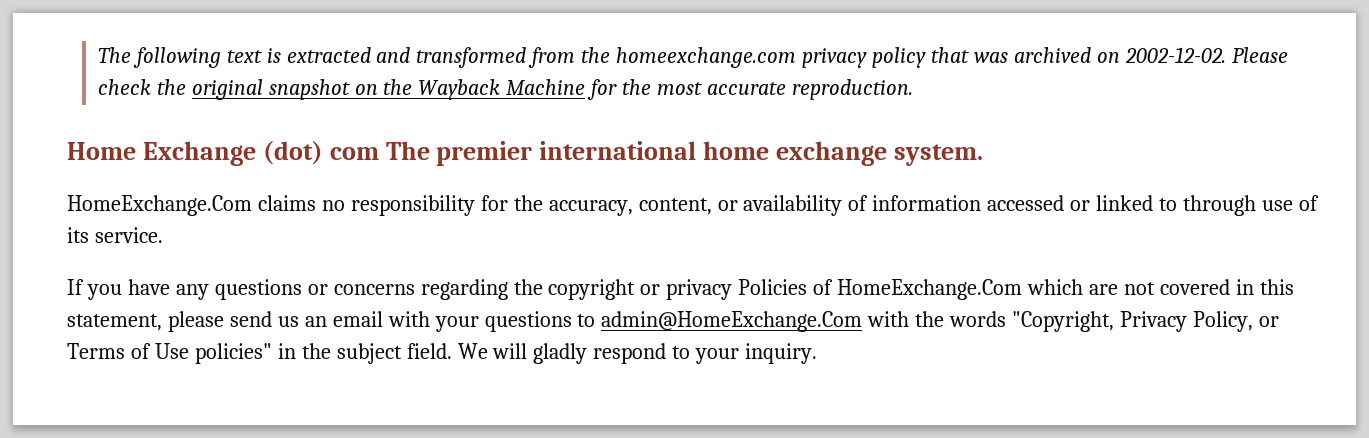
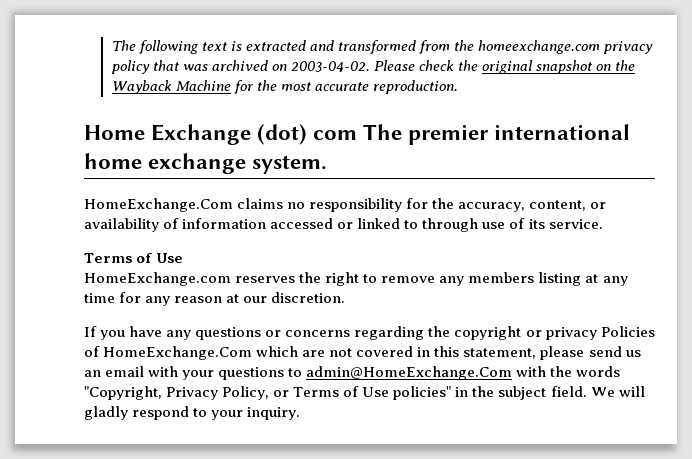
[1124,47,1226,63] 2002-12-02. -> [290,61,370,72] 2003-04-02.
(163, 235) none -> [84,253,184,263] [84,272,628,286] [84,292,346,306] // Terms of Use // HomeExchange.com reserves the right to remove any members listing at any time for any reason at our discretion.

